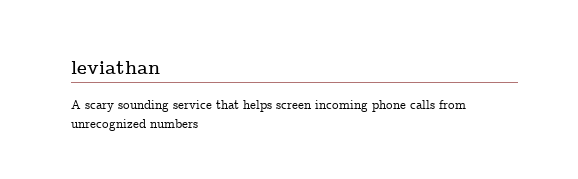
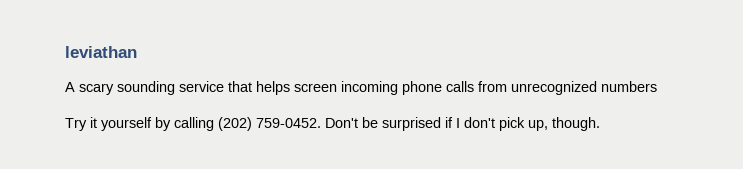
(198, 123) none -> [65,117,600,131] // Try it yourself by calling (202) 759-0452. Don't be surprised if I don't pick up, though.

